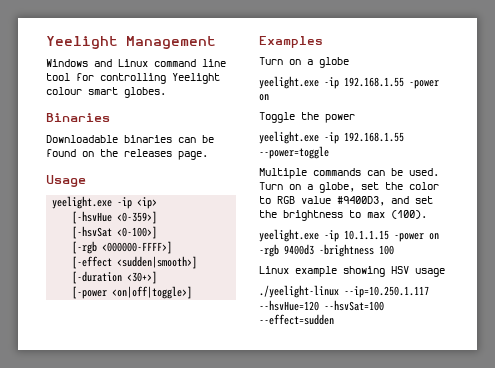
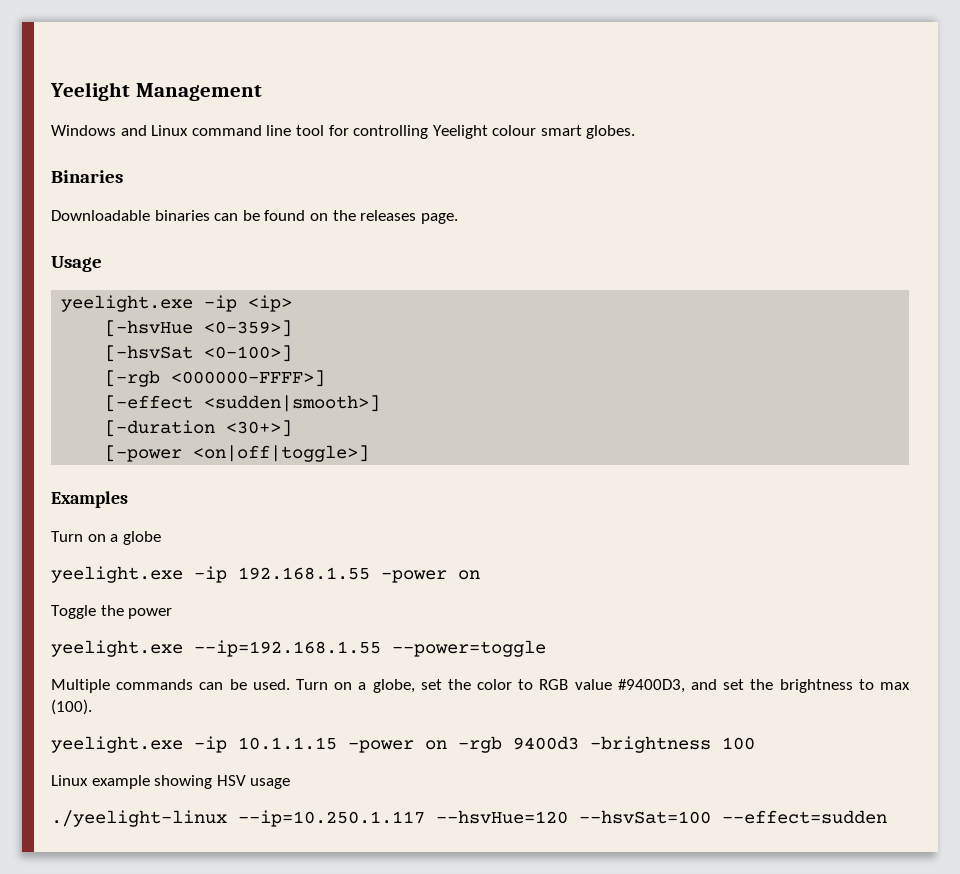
[324,132,404,144] -ip 192.168.1.55 -> [194,640,381,657] --ip=192.168.1.55

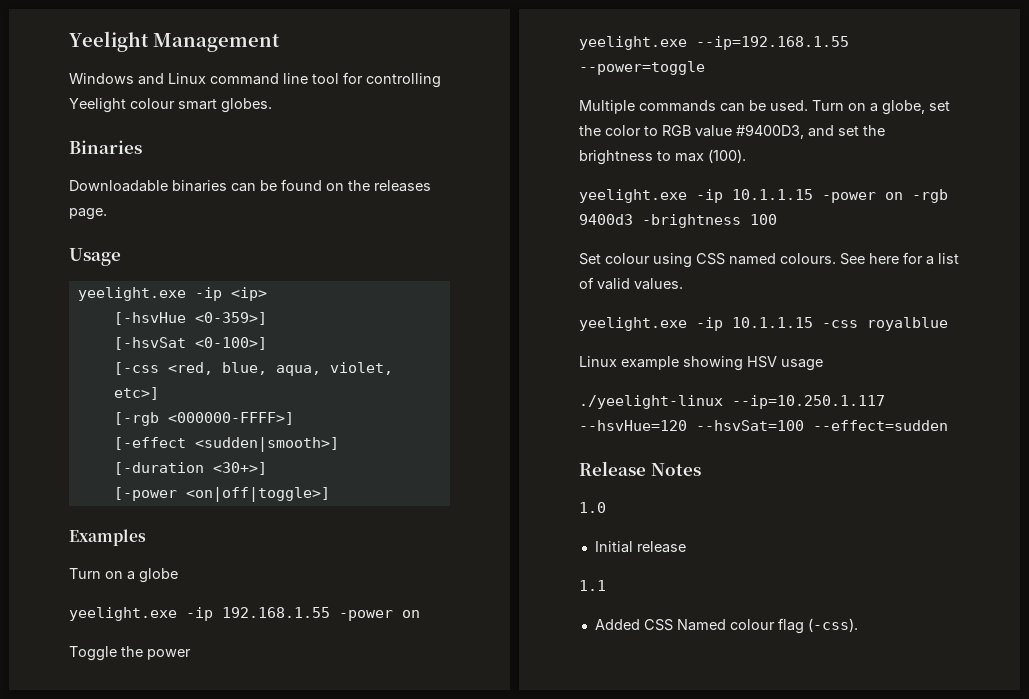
(293, 353) none -> [113,362,393,376] [113,387,159,400] // [-css <red, blue, aqua, violet, etc>]
(755, 743) none -> [579,252,959,268] [579,277,683,290] [579,317,948,331] // Set colour using CSS named colours. See here for a list of valid values. // yeelight.exe -ip 10.1.1.15 -css royalblue
(887, 817) none -> [579,461,701,476] [579,502,606,513] [594,541,686,553] [579,580,606,591] [594,618,858,634] // Release Notes // 1.0 // Initial release // 1.1 // Added CSS Named colour flag (-css).

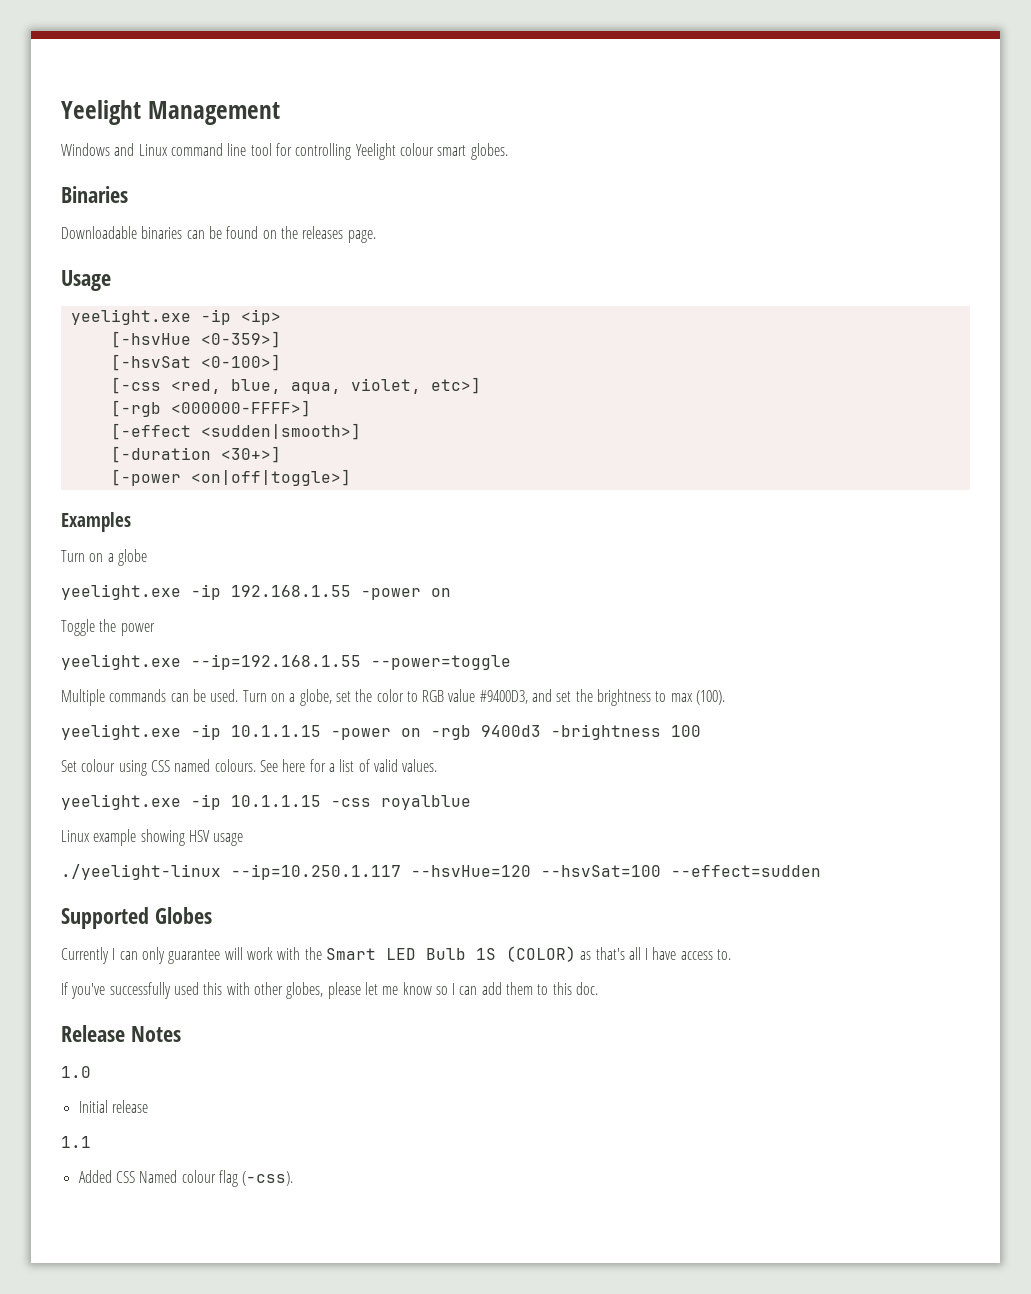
(948, 425) none -> [61,907,212,929] [61,946,732,964] [61,982,599,999] // Supported Globes // Currently I can only guarantee will work with the Smart LED Bulb 1S (COLOR) as that's all I have access to. // If you've successfully used this with other globes, please let me know so I can add them to this doc.

